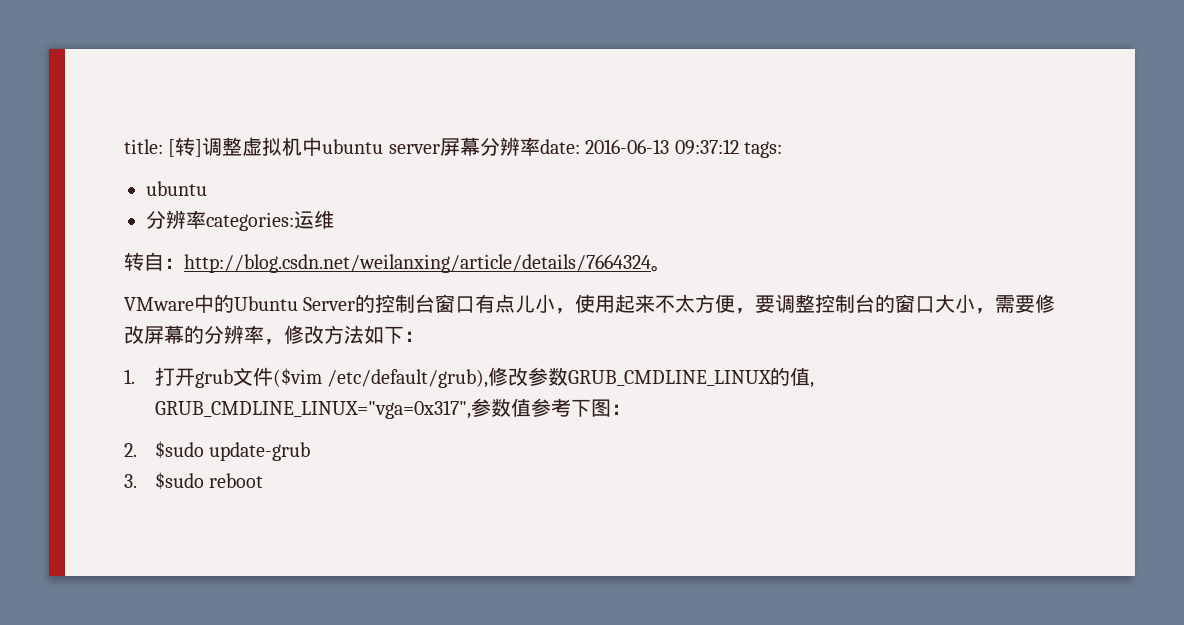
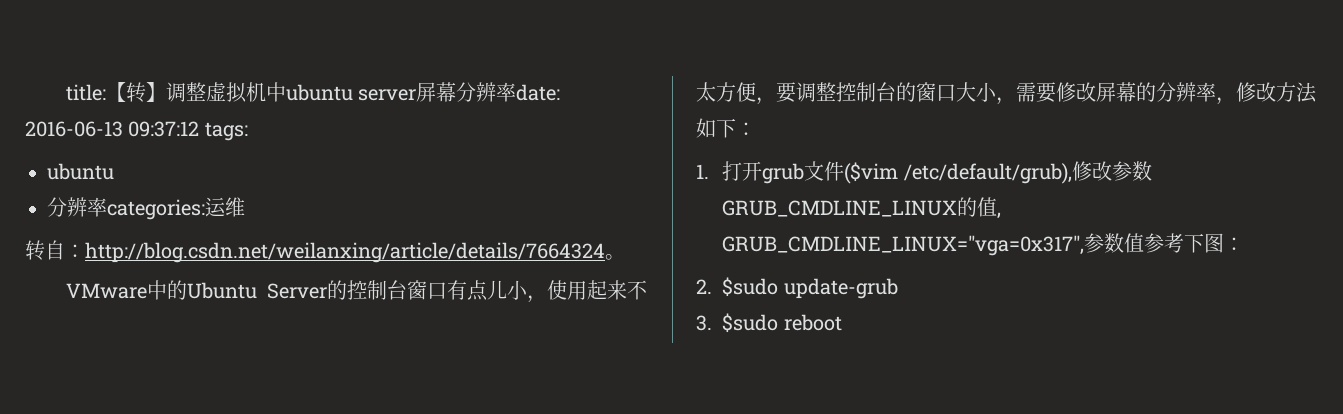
[168,137,203,157] [转] -> [105,82,166,103] 【转】

